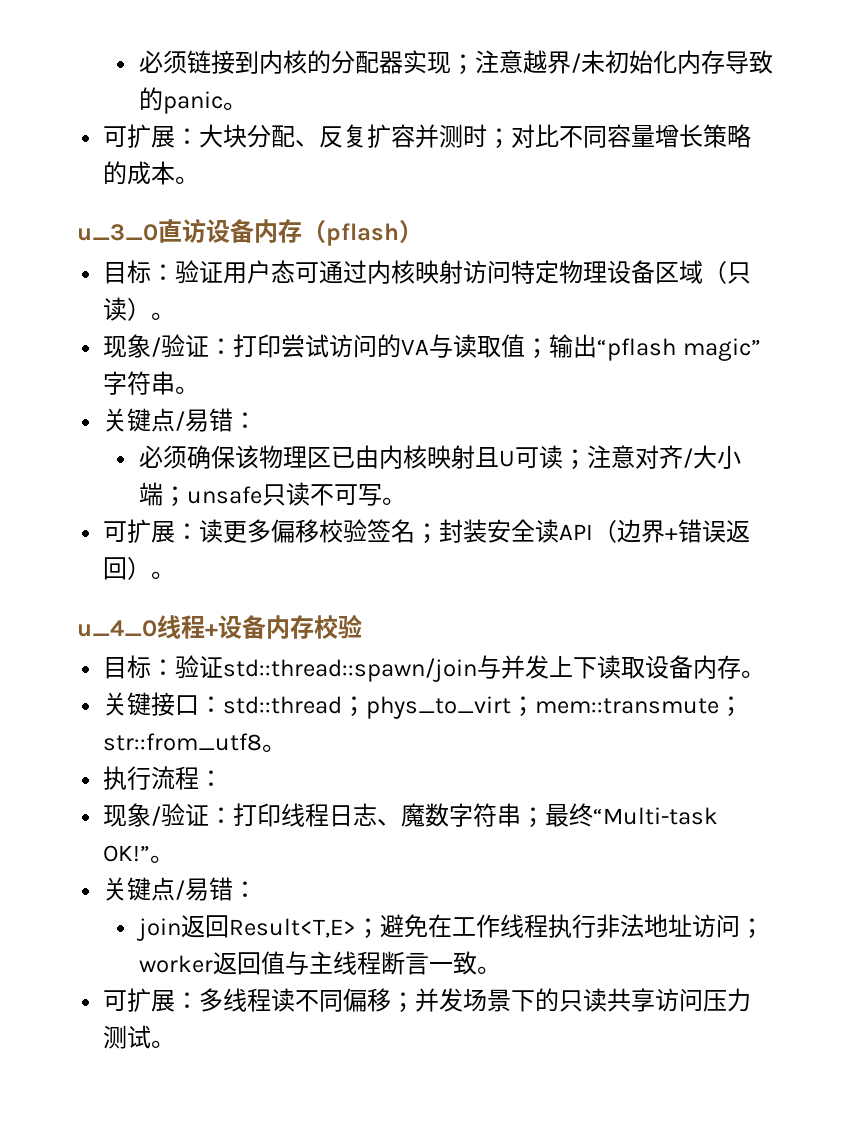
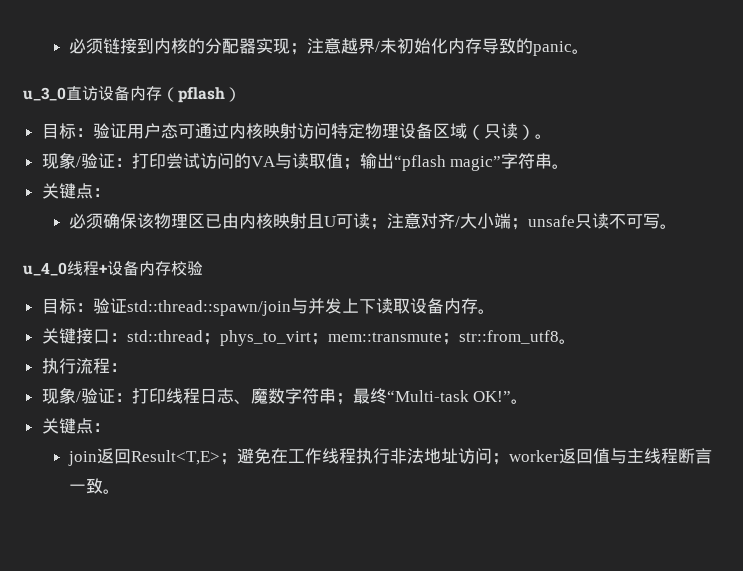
[103,124,752,149] [103,161,200,185] // 可扩展：大块分配、反复扩容并测时；对比不同容量增长策略的成本。 -> (590, 51) none
[175,408,234,432] /易错 -> (93, 191) none
[103,519,751,544] [103,557,176,580] // 可扩展：读更多偏移校验签名；封装安全读API（边界+错误返回）。 -> (678, 226) none
[175,877,234,901] /易错 -> (93, 426) none
[103,988,752,1013] [103,1025,176,1049] // 可扩展：多线程读不同偏移；并发场景下的只读共享访问压力测试。 -> (121, 491) none

